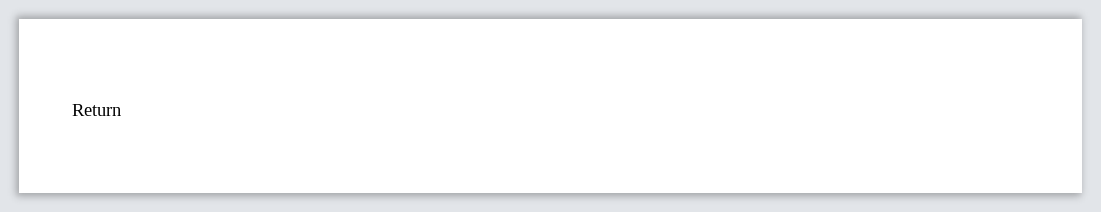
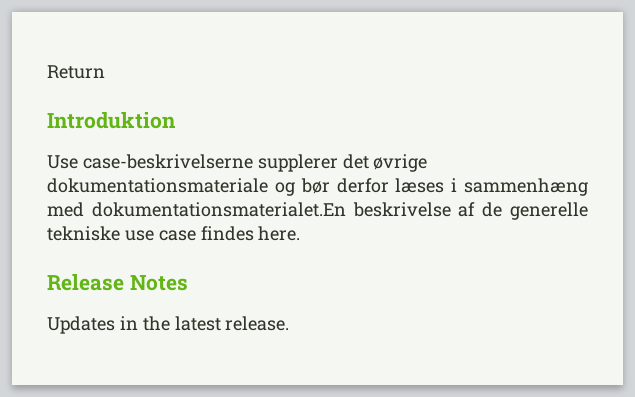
(121, 110) none -> [47,112,176,129] [47,154,428,172] [47,178,588,196] [47,202,588,220] [47,226,301,241] [47,274,188,291] [47,316,290,334] // Introduktion // Use case-beskrivelserne supplerer det øvrige dokumentationsmateriale og bør derfor læses i sammenhæng med dokumentationsmaterialet.En beskrivelse af de generelle tekniske use case findes here. // Release Notes // Updates in the latest release.

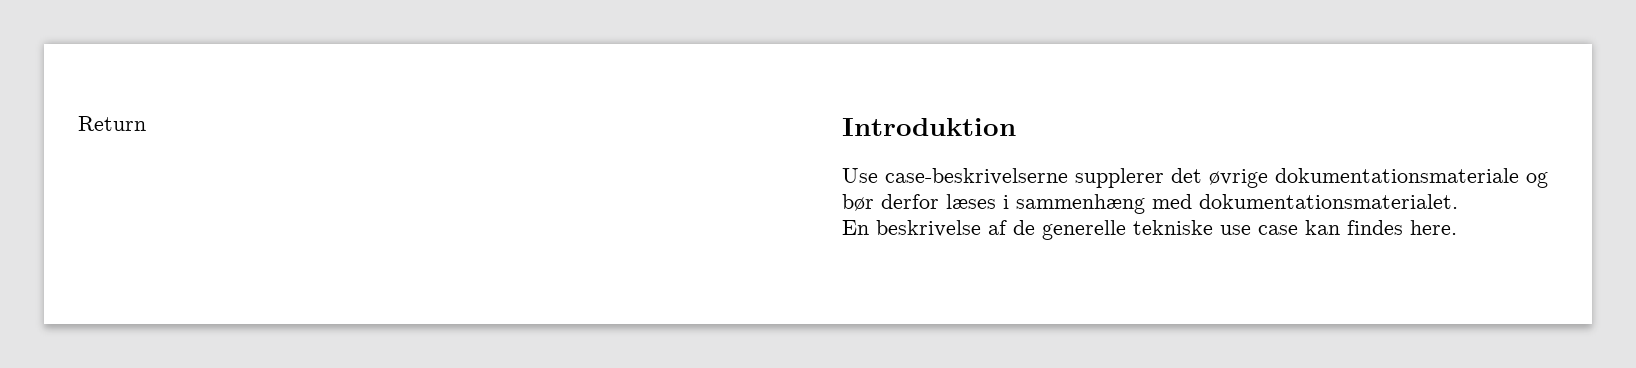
[91,202,346,217] dokumentationsmaterialet.En -> [1199,194,1458,209] [842,220,869,235] dokumentationsmaterialet. // En
(196, 235) none -> [1305,220,1340,235] kan
[47,274,188,291] [47,316,290,334] // Release Notes // Updates in the latest release. -> (1457, 227) none

